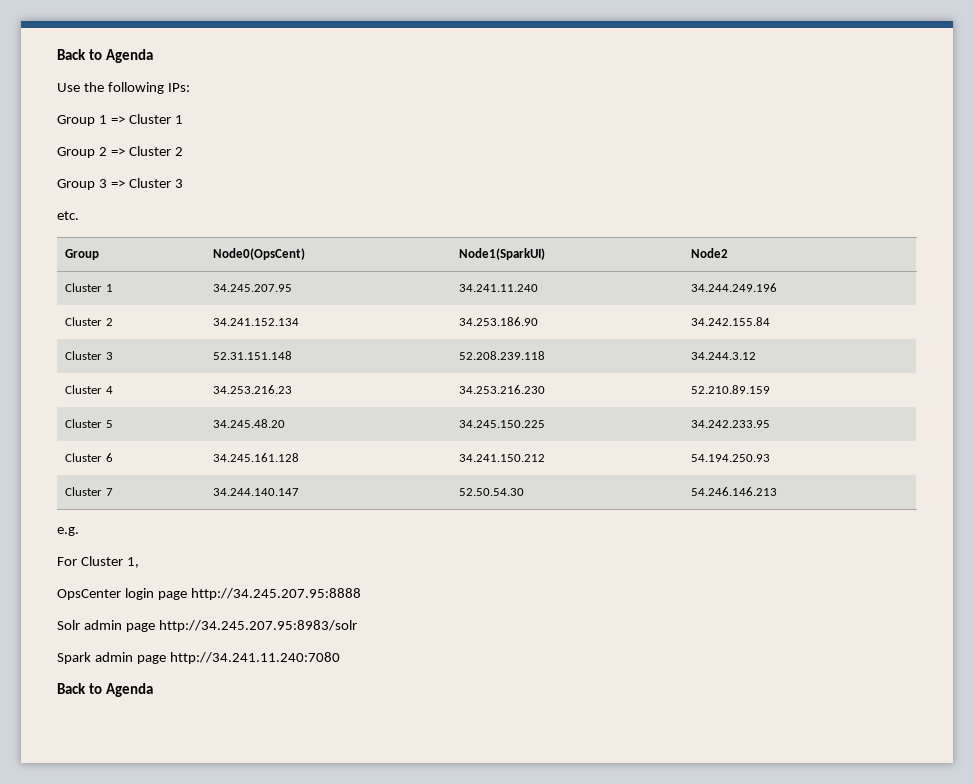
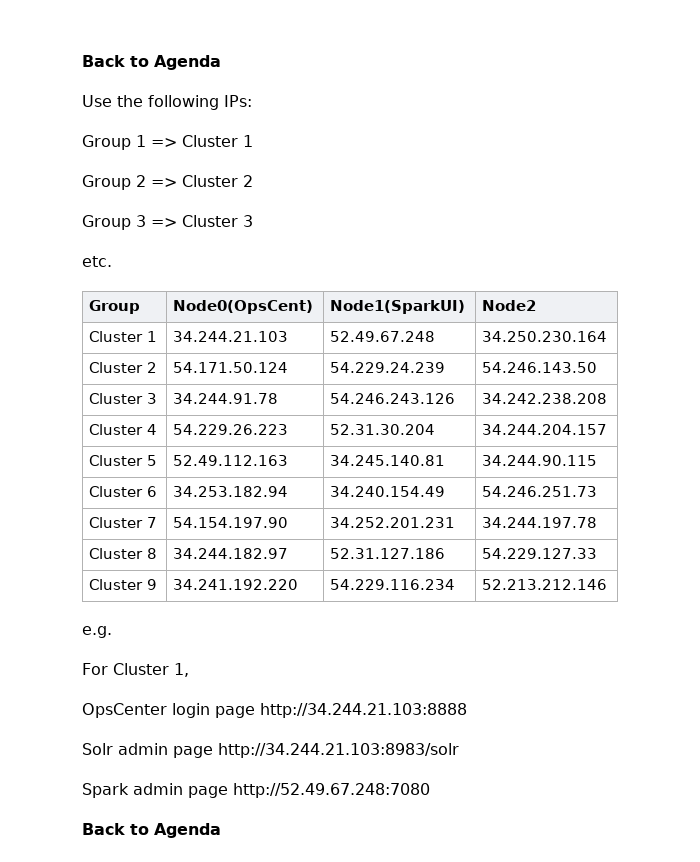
[213,284,293,292] [459,284,539,292] [691,283,778,292] 34.245.207.95 | 34.241.11.240 | 34.244.249.196 -> [173,331,289,342] [330,331,436,342] [482,331,608,342] 34.244.21.103 | 52.49.67.248 | 34.250.230.164
[213,318,300,326] [459,317,539,326] [691,317,771,326] 34.241.152.134 | 34.253.186.90 | 34.242.155.84 -> [173,362,289,373] [330,362,446,373] [482,362,598,373] 54.171.50.124 | 54.229.24.239 | 54.246.143.50
[213,351,293,360] [459,351,546,360] [691,352,757,360] 52.31.151.148 | 52.208.239.118 | 34.244.3.12 -> [173,393,279,404] [330,393,456,404] [482,393,608,404] 34.244.91.78 | 54.246.243.126 | 34.242.238.208
[213,385,293,394] [459,385,546,394] [691,385,771,394] 34.253.216.23 | 34.253.216.230 | 52.210.89.159 -> [173,424,289,435] [330,424,436,435] [482,424,608,435] 54.229.26.223 | 52.31.30.204 | 34.244.204.157
[213,419,286,428] [459,420,546,428] [691,420,771,428] 34.245.48.20 | 34.245.150.225 | 34.242.233.95 -> [173,455,289,466] [330,455,446,466] [482,455,598,466] 52.49.112.163 | 34.245.140.81 | 34.244.90.115
[213,453,300,462] [459,454,546,462] [691,454,771,462] 34.245.161.128 | 34.241.150.212 | 54.194.250.93 -> [173,486,289,497] [330,486,446,497] [482,486,598,497] 34.253.182.94 | 34.240.154.49 | 54.246.251.73
[213,488,300,496] [459,488,525,496] [691,487,778,496] 34.244.140.147 | 52.50.54.30 | 54.246.146.213 -> [173,517,289,528] [330,517,456,528] [482,517,598,528] [89,548,158,559] [173,548,289,559] [330,548,446,559] [482,548,598,559] [89,579,158,590] [173,579,299,590] [330,579,456,590] [482,579,608,590] 54.154.197.90 | 34.252.201.231 | 34.244.197.78 // Cluster 8 | 34.244.182.97 | 52.31.127.186 | 54.229.127.33 // Cluster 9 | 34.241.192.220 | 54.229.116.234 | 52.213.212.146
[190,588,361,600] http://34.245.207.95:8888 -> [260,703,467,718] http://34.244.21.103:8888
[158,620,357,632] http://34.245.207.95:8983/solr -> [218,743,459,758] http://34.244.21.103:8983/solr
[169,652,340,664] http://34.241.11.240:7080 -> [233,783,430,798] http://52.49.67.248:7080

